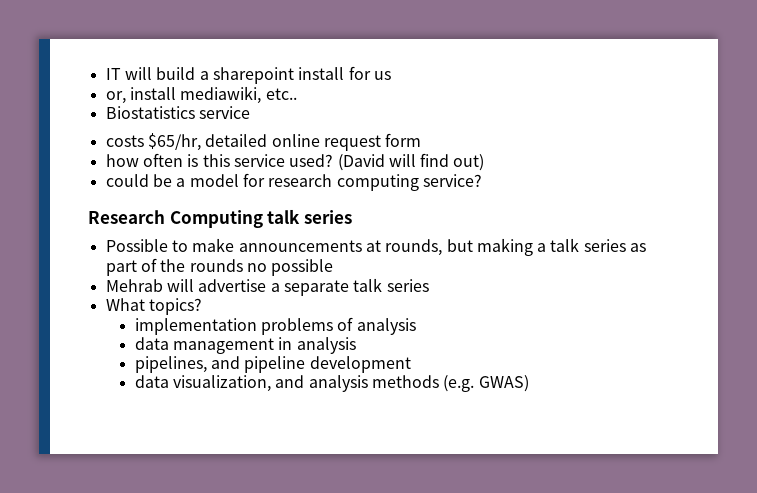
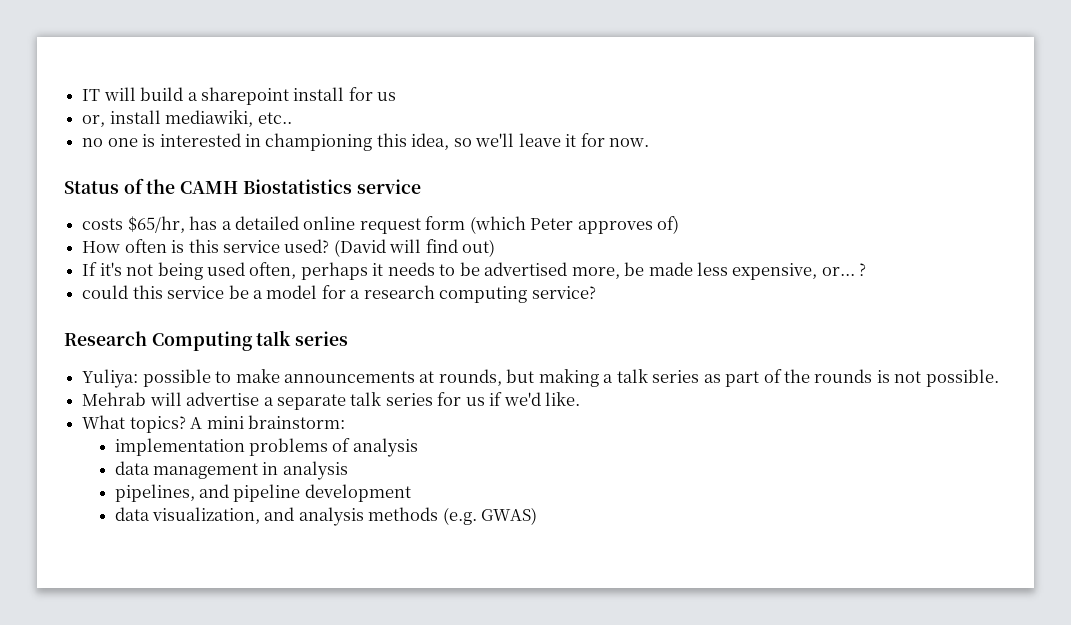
(297, 94) none -> [82,133,650,151] [64,178,239,194] no one is interested in championing this idea, so we'll leave it for now. // Status of the CAMH
(201, 142) none -> [189,216,232,230] has a
[105,154,139,167] // how -> [469,216,680,234] [82,241,121,253] (which Peter approves of) // How
(485, 162) none -> [82,262,867,280] // If it's not being used often, perhaps it needs to be advertised more, be made less expensive, or... ?
(149, 180) none -> [132,285,225,299] this service
(265, 180) none -> [350,290,361,299] a
[105,239,168,252] Possible -> [82,369,211,388] Yuliya: possible
[246,259,334,276] no possible -> [876,369,999,387] is not possible.
(429, 285) none -> [437,392,581,406] for us if we'd like.
(202, 306) none -> [190,415,345,429] A mini brainstorm:

